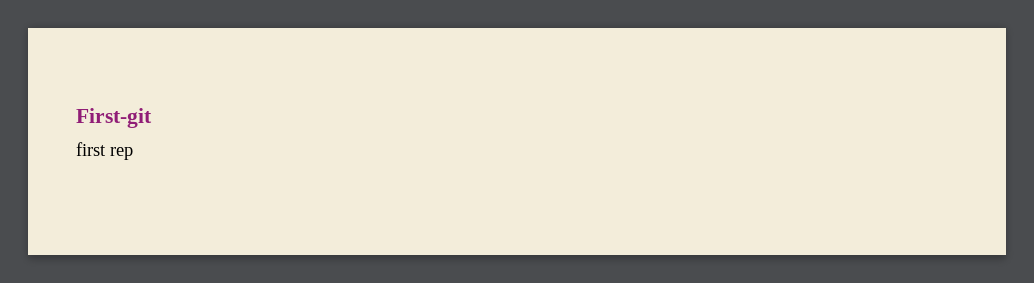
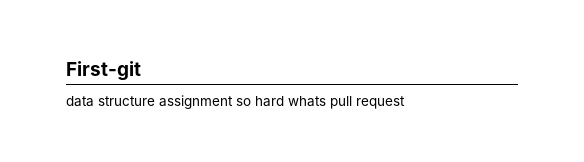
[76,142,133,160] first rep -> [66,95,405,109] data structure assignment so hard whats pull request

